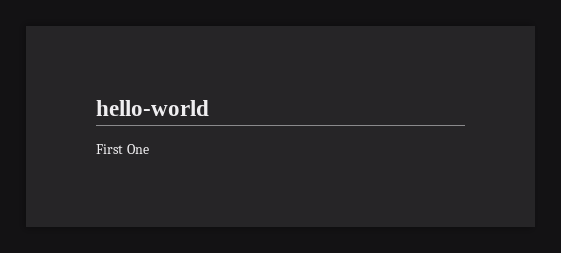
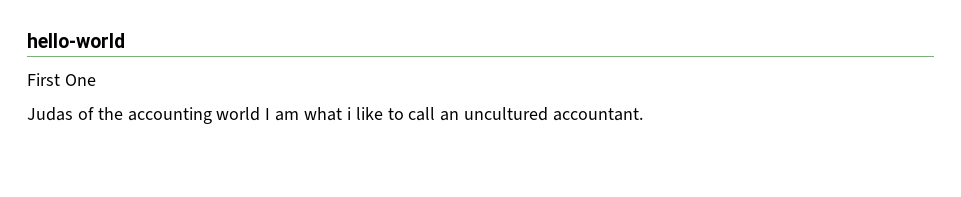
(149, 149) none -> [27,107,644,124] // Judas of the accounting world I am what i like to call an uncultured accountant.

